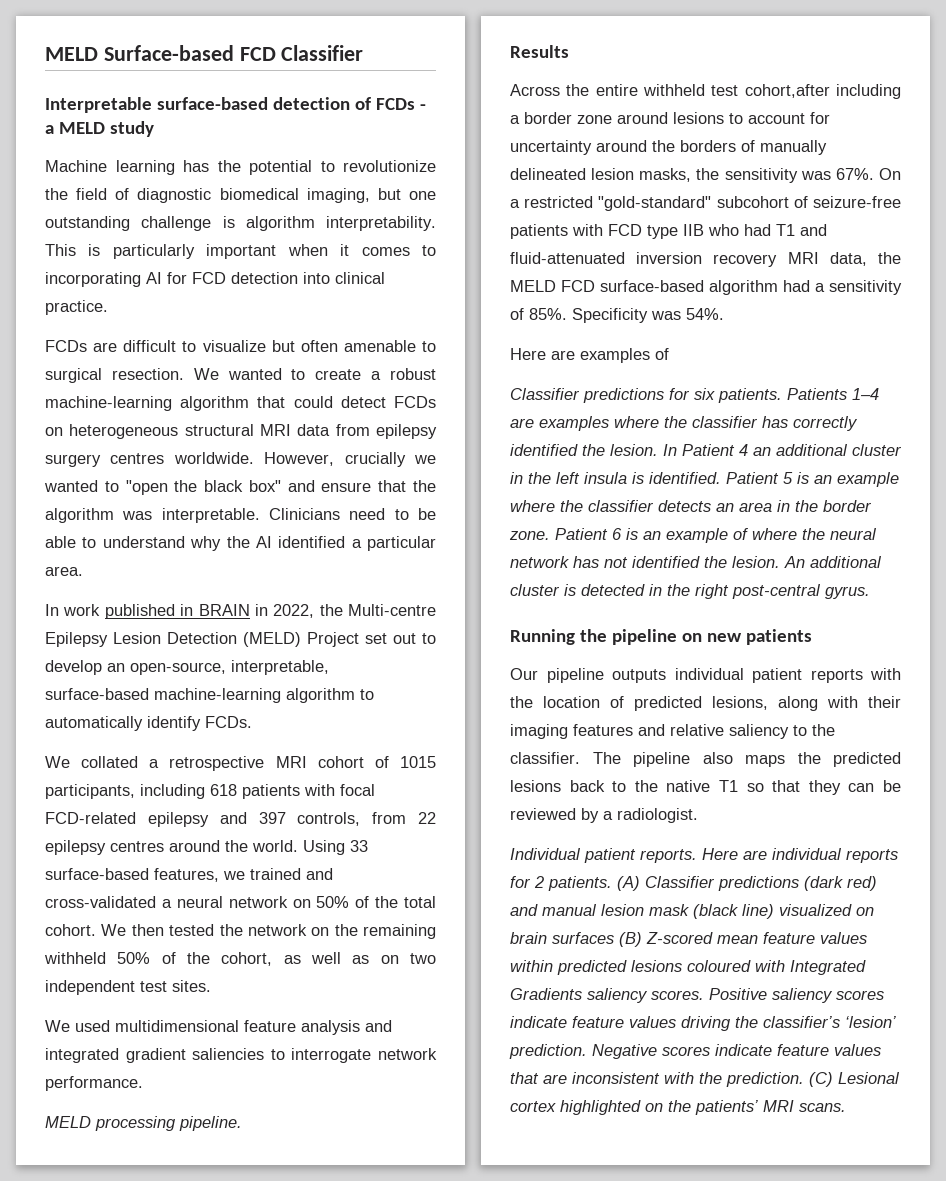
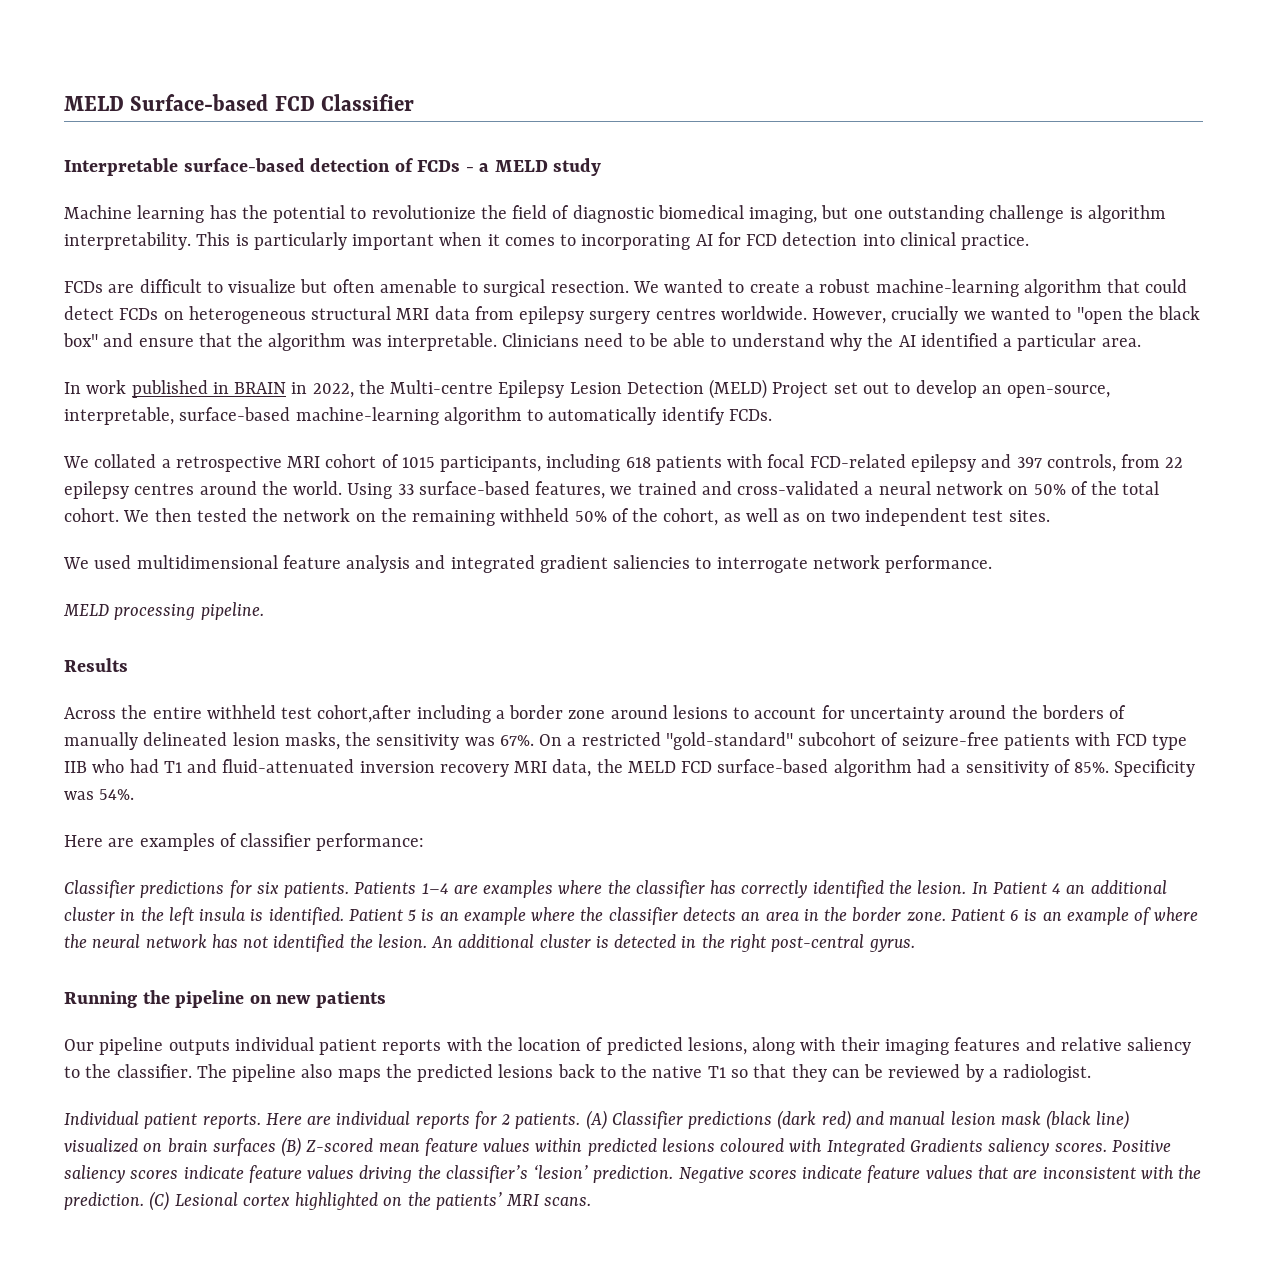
(669, 354) none -> [240,833,425,851] classifier performance:

